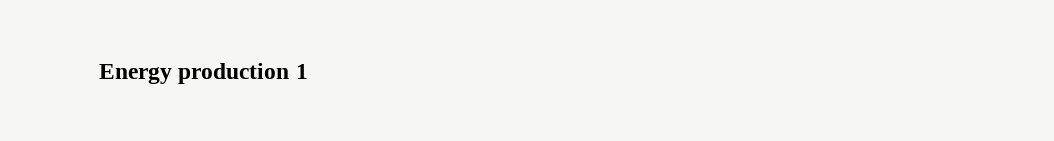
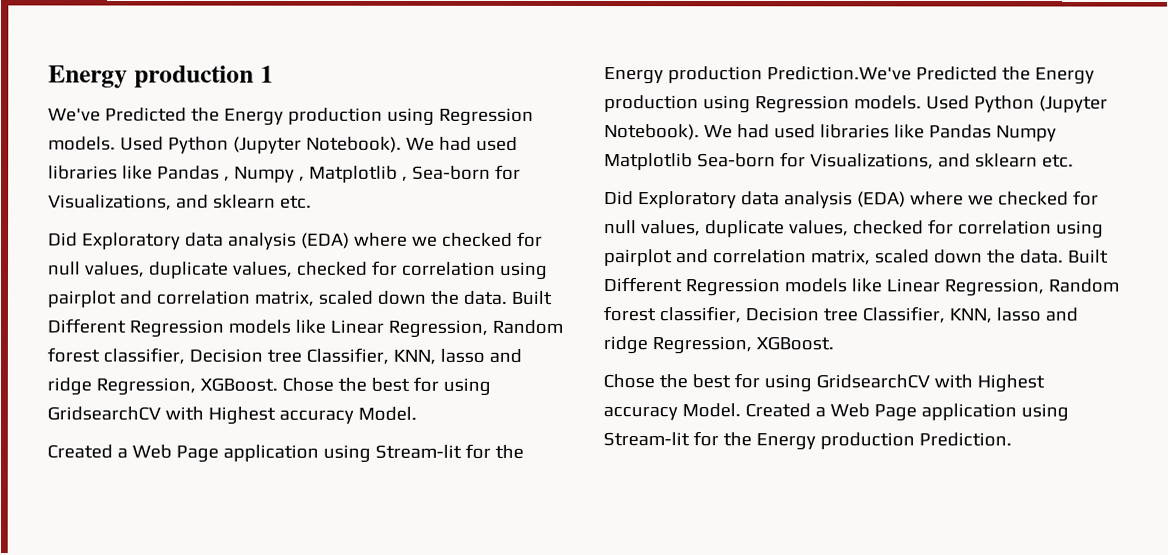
(308, 71) none -> [48,107,534,126] [48,136,518,154] [48,164,521,183] [48,194,312,211] [48,231,543,250] [48,260,548,280] [47,290,552,308] [47,318,563,338] [47,347,522,365] [47,376,491,396] [47,406,417,425] [47,443,524,463] [604,66,1095,85] [604,95,1108,114] [604,124,1057,142] [604,152,1074,171] [604,190,1099,209] [604,219,1104,239] [604,249,1109,267] [603,277,1119,297] [603,306,1078,324] [603,336,834,355] [603,373,1045,393] [603,403,1069,422] [603,431,1012,451] // We've Predicted the Energy production using Regression models. Used Python (Jupyter Notebook). We had used libraries like Pandas , Numpy , Matplotlib , Sea-born for Visualizations, and sklearn etc. // Did Exploratory data analysis (EDA) where we checked for null values, duplicate values, checked for correlation using pairplot and correlation matrix, scaled down the data. Built Different Regression models like Linear Regression, Random forest classifier, Decision tree Classifier, KNN, lasso and ridge Regression, XGBoost. Chose the best for using GridsearchCV with Highest accuracy Model. // Created a Web Page application using Stream-lit for the Energy production Prediction.We've Predicted the Energy production using Regression models. Used Python (Jupyter Notebook). We had used libraries like Pandas Numpy Matplotlib Sea-born for Visualizations, and sklearn etc. // Did Exploratory data analysis (EDA) where we checked for null values, duplicate values, checked for correlation using pairplot and correlation matrix, scaled down the data. Built Different Regression models like Linear Regression, Random forest classifier, Decision tree Classifier, KNN, lasso and ridge Regression, XGBoost. // Chose the best for using GridsearchCV with Highest accuracy Model. Created a Web Page application using Stream-lit for the Energy production Prediction.

